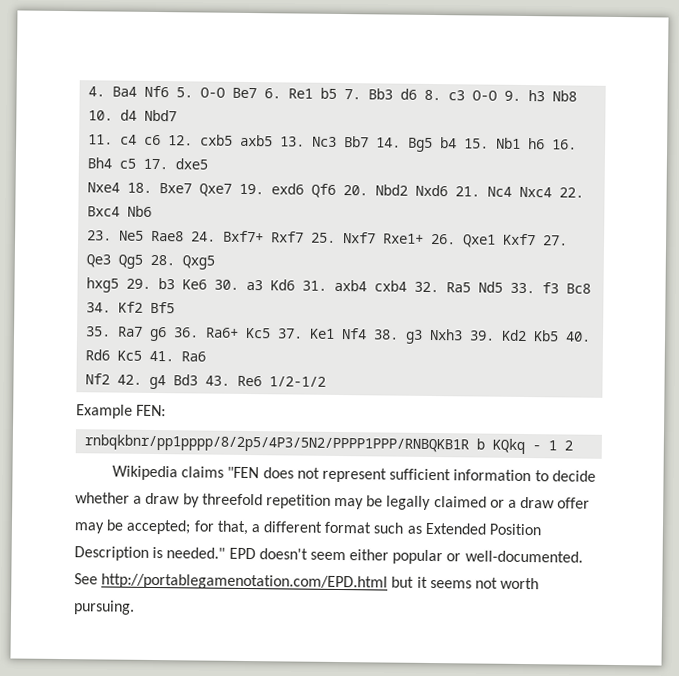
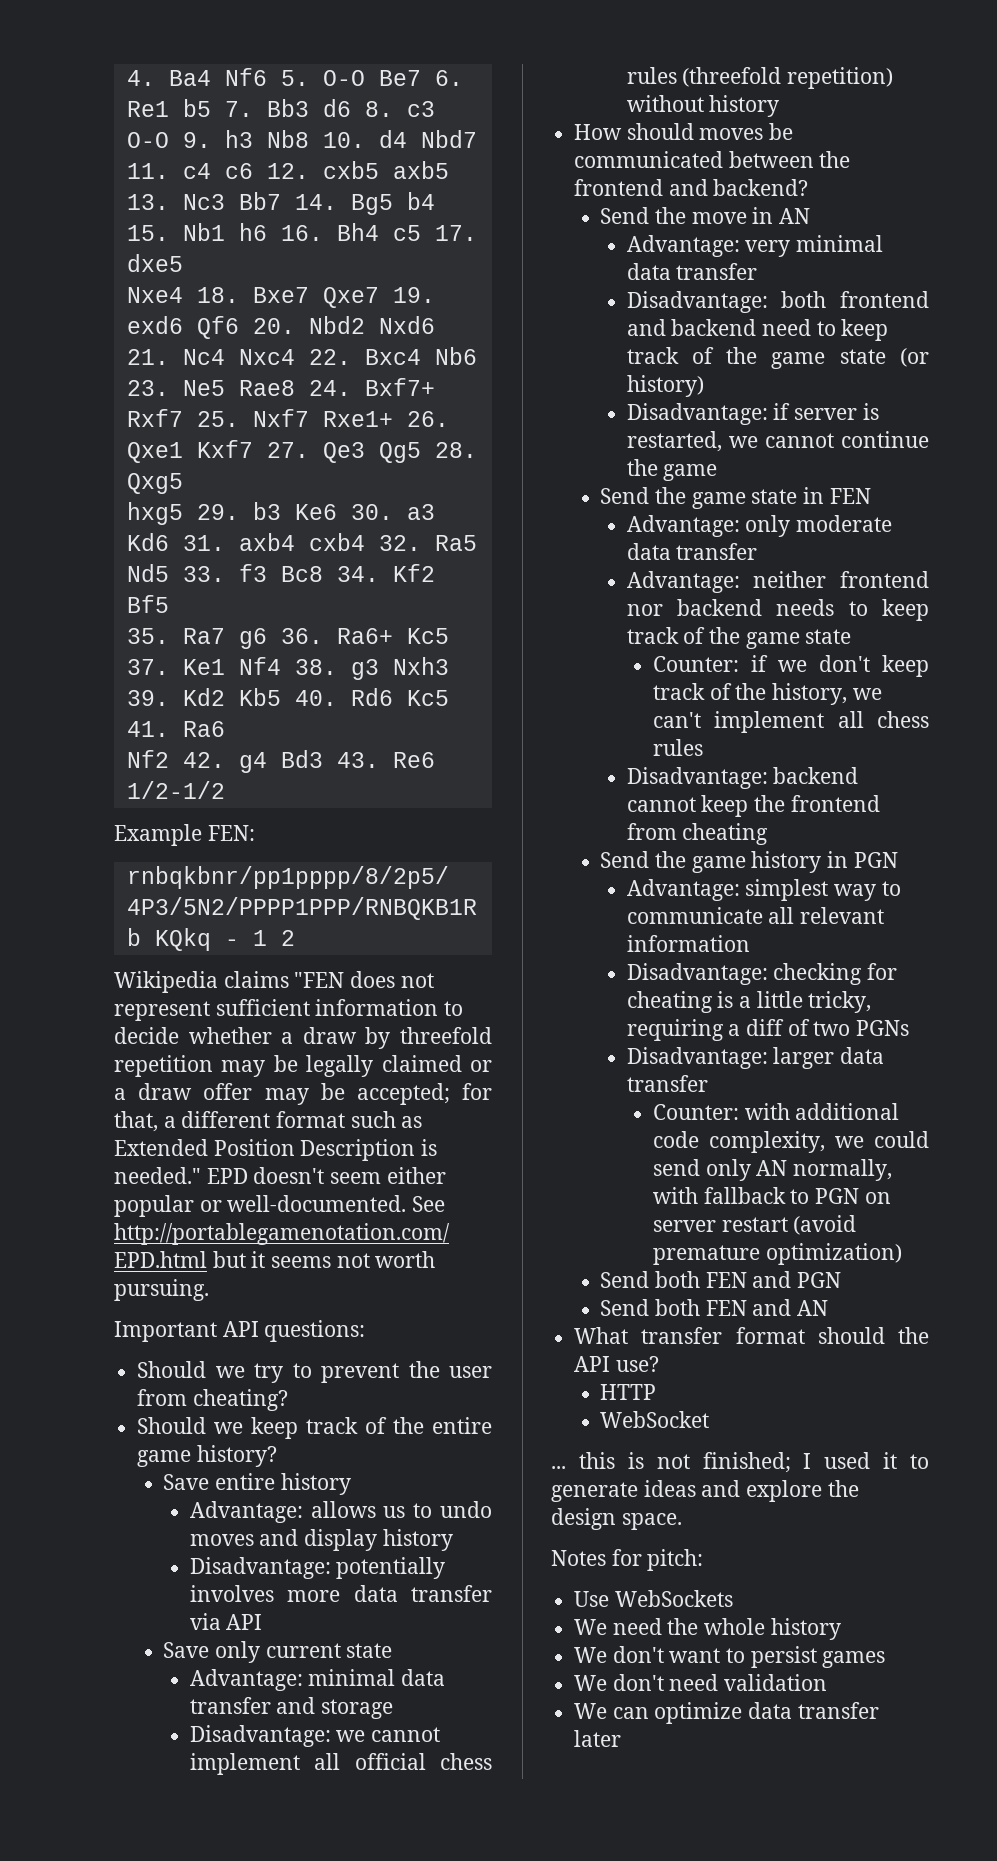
(135, 607) none -> [114,1320,366,1342] [137,1361,492,1383] [137,1389,288,1411] [137,1417,492,1439] [137,1445,277,1467] [163,1473,351,1495] [189,1501,492,1523] [189,1529,453,1551] [189,1557,446,1579] [189,1585,492,1602] [189,1613,263,1630] [163,1641,393,1663] [189,1669,446,1691] [189,1697,394,1719] [189,1725,441,1747] [189,1753,492,1775] [626,67,894,89] [626,95,780,117] [574,123,794,140] [574,151,851,168] [574,179,809,196] [600,207,811,224] [626,235,884,257] [626,263,758,280] [626,291,929,313] [626,319,889,341] [626,347,929,369] [626,375,704,397] [626,403,879,425] [626,431,929,452] [626,459,718,481] [600,487,871,509] [626,515,893,537] [626,543,758,560] [626,571,929,593] [626,599,929,621] [626,627,852,649] [653,655,929,677] [653,683,882,705] [653,711,929,733] [653,739,704,756] [626,767,859,789] [626,795,880,817] [626,823,769,845] [600,851,898,873] [626,879,901,901] [626,907,885,924] [626,935,750,952] [626,963,898,985] [626,991,872,1013] [626,1019,910,1041] [626,1047,885,1069] [626,1075,708,1092] [653,1103,900,1120] [653,1131,929,1153] [653,1159,893,1181] [653,1187,891,1204] [653,1215,857,1235] [653,1243,902,1265] [600,1271,842,1288] [600,1299,829,1316] [574,1327,929,1344] [574,1356,659,1372] [600,1384,657,1400] [600,1411,710,1428] [551,1452,929,1473] [551,1480,859,1502] [551,1508,682,1530] [551,1549,704,1571] [574,1590,733,1607] [574,1618,841,1640] [574,1646,886,1668] [574,1674,828,1691] [574,1702,879,1724] [574,1730,622,1747] // Important API questions: // Should we try to prevent the user from cheating? // Should we keep track of the entire game history? // Save entire history // Advantage: allows us to undo moves and display history // Disadvantage: potentially involves more data transfer via API // Save only current state // Advantage: minimal data transfer and storage // Disadvantage: we cannot implement all official chess rules (threefold repetition) without history // How should moves be communicated between the frontend and backend? // Send the move in AN // Advantage: very minimal data transfer // Disadvantage: both frontend and backend need to keep track of the game state (or history) // Disadvantage: if server is restarted, we cannot continue the game // Send the game state in FEN // Advantage: only moderate data transfer // Advantage: neither frontend nor backend needs to keep track of the game state // Counter: if we don't keep track of the history, we can't implement all chess rules // Disadvantage: backend cannot keep the frontend from cheating // Send the game history in PGN // Advantage: simplest way to communicate all relevant information // Disadvantage: checking for cheating is a little tricky, requiring a diff of two PGNs // Disadvantage: larger data transfer // Counter: with additional code complexity, we could send only AN normally, with fallback to PGN on server restart (avoid premature optimization) // Send both FEN and PGN // Send both FEN and AN // What transfer format should the API use? // HTTP // WebSocket // ... this is not finished; I used it to generate ideas and explore the design space. // Notes for pitch: // Use WebSockets // We need the whole history // We don't want to persist games // We don't need validation // We can optimize data transfer later

